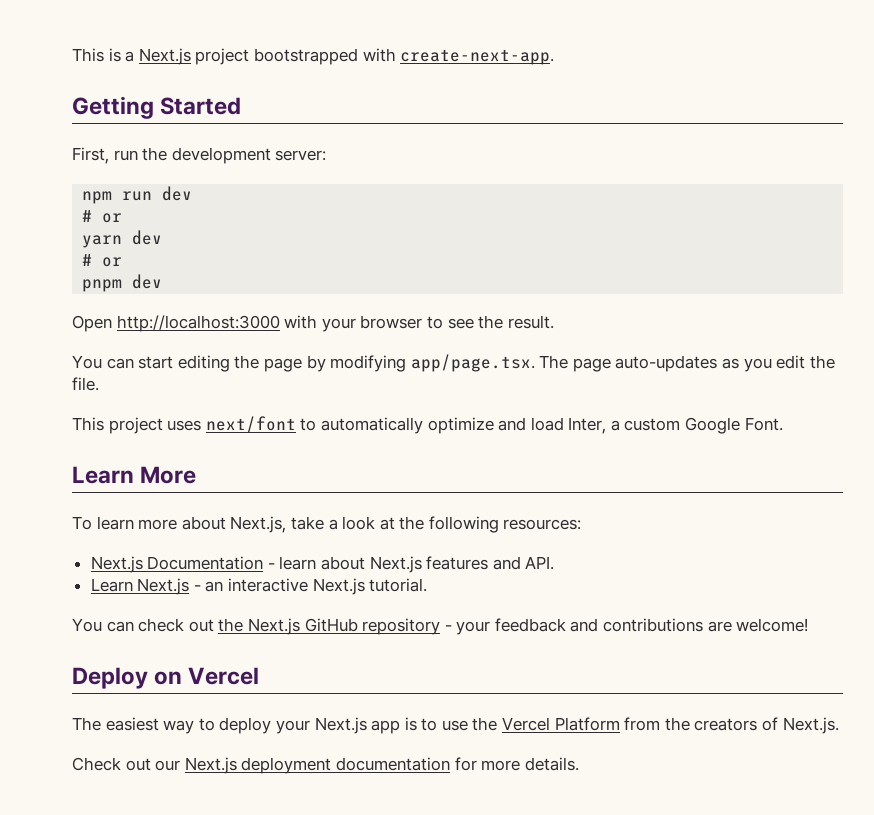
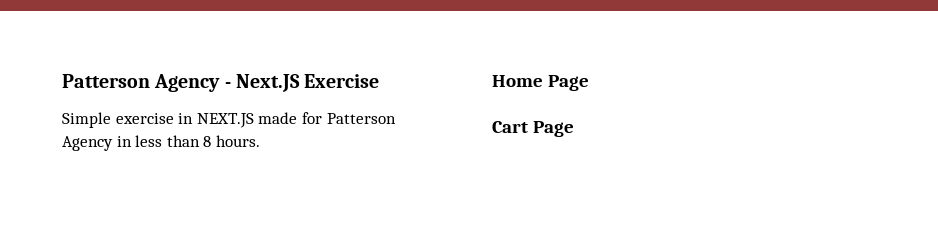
[72,48,555,65] [72,96,242,119] [72,147,327,164] [82,186,193,204] [82,210,123,223] [82,230,163,248] [82,254,123,267] [82,274,163,292] [72,315,554,332] [72,354,835,372] [72,377,99,391] [72,416,783,434] [72,466,197,484] [72,516,582,533] [90,556,555,573] [90,578,428,595] [72,618,809,635] [72,667,260,689] [72,717,839,734] [72,757,579,774] This is a Next.js project bootstrapped with create-next-app. // Getting Started // First, run the development server: // npm run dev // # or // yarn dev // # or // pnpm dev // Open http://localhost:3000 with your browser to see the result. // You can start editing the page by modifying app/page.tsx. The page auto-updates as you edit the file. // This project uses next/font to automatically optimize and load Inter, a custom Google Font. // Learn More // To learn more about Next.js, take a look at the following resources: // Next.js Documentation - learn about Next.js features and API. // Learn Next.js - an interactive Next.js tutorial. // You can check out the Next.js GitHub repository - your feedback and contributions are welcome! // Deploy on Vercel // The easiest way to deploy your Next.js app is to use the Vercel Platform from the creators of Next.js. // Check out our Next.js deployment documentation for more details. -> [62,74,380,92] [62,112,396,128] [62,135,260,151] [492,75,589,91] [492,121,574,137] Patterson Agency - Next.JS Exercise // Simple exercise in NEXT.JS made for Patterson Agency in less than 8 hours. // Home Page // Cart Page

